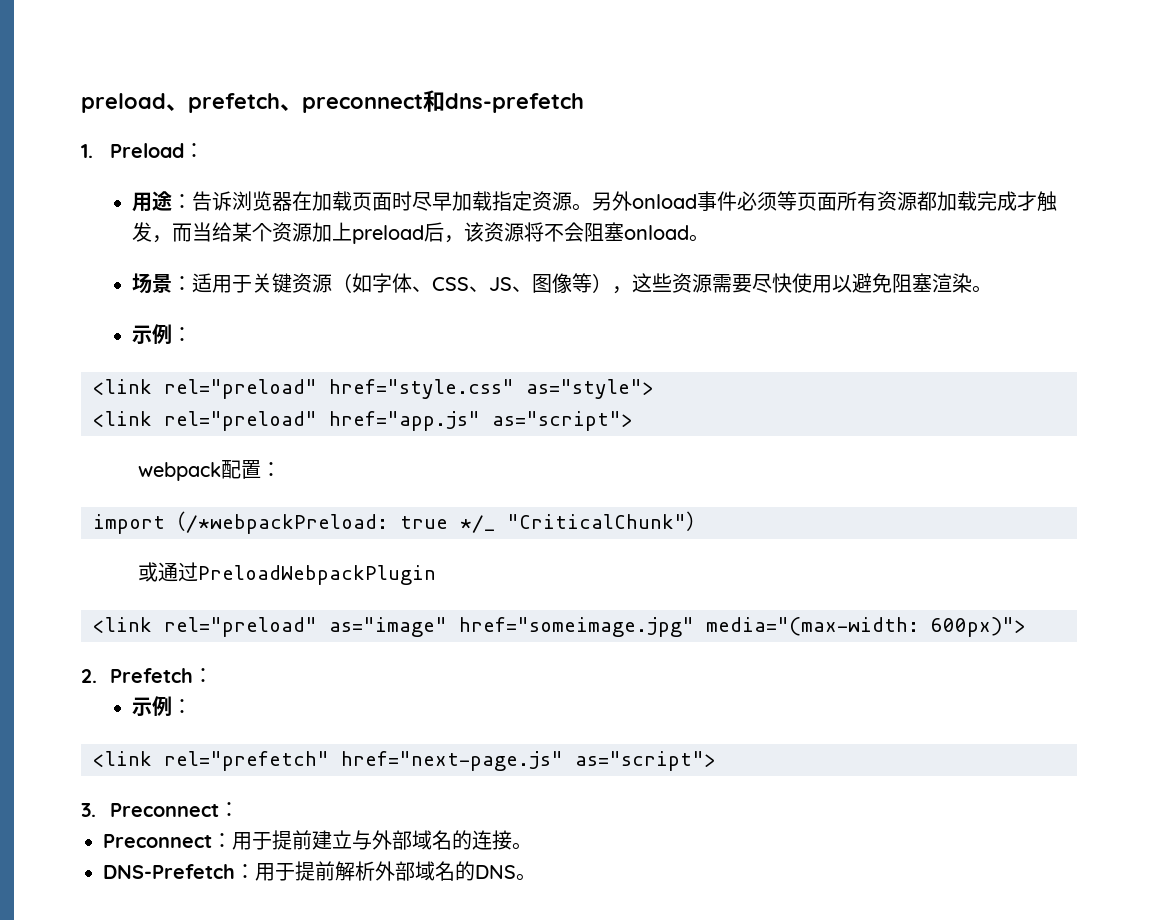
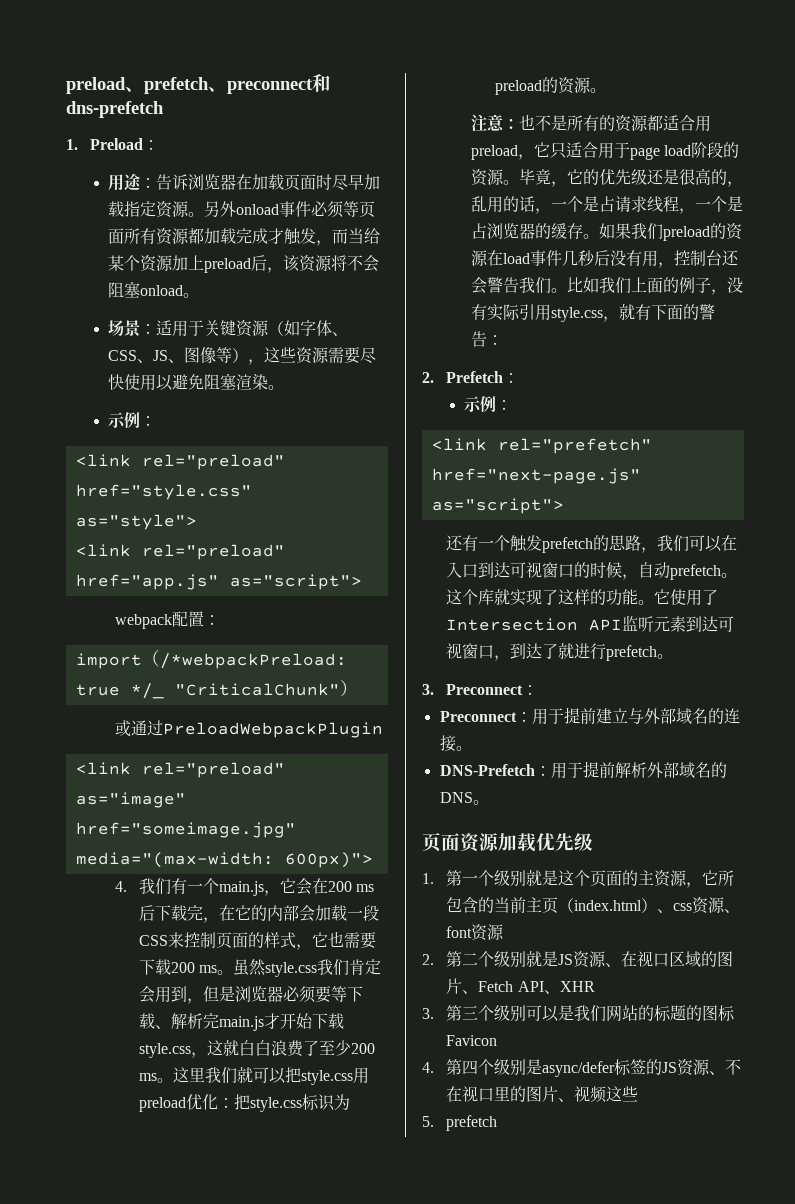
(1026, 627) none -> [114,878,375,896] [139,905,380,923] [139,931,377,950] [139,959,382,977] [139,986,364,1004] [139,1013,345,1031] [139,1040,376,1058] [139,1067,370,1085] [139,1094,351,1112] [495,77,607,95] [470,114,711,132] [470,142,740,160] [470,168,743,187] [470,196,743,214] [470,223,743,241] [470,250,739,268] [470,277,743,295] [470,304,715,322] [470,331,503,347] // 4.我们有一个main.js，它会在200 ms后下载完，在它的内部会加载一段CSS来控制页面的样式，它也需要下载200 ms。虽然style.css我们肯定会用到，但是浏览器必须要等下载、解析完main.js才开始下载style.css，这就白白浪费了至少200 ms。这里我们就可以把style.css用preload优化：把style.css标识为preload的资源。 // 注意：也不是所有的资源都适合用preload，它只适合用于page load阶段的资源。毕竟，它的优先级还是很高的，乱用的话，一个是占请求线程，一个是占浏览器的缓存。如果我们preload的资源在load事件几秒后没有用，控制台还会警告我们。比如我们上面的例子，没有实际引用style.css，就有下面的警告：
(716, 761) none -> [446,535,738,553] [446,562,738,580] [446,589,719,606] [446,615,735,632] [446,643,674,661] // 还有一个触发prefetch的思路，我们可以在入口到达可视窗口的时候，自动prefetch。这个库就实现了这样的功能。它使用了Intersection API监听元素到达可视窗口，到达了就进行prefetch。
(536, 877) none -> [422,832,593,852] [422,870,735,888] [446,897,741,914] [446,924,505,941] [422,951,734,968] [446,978,595,994] [422,1005,736,1022] [446,1035,498,1046] [422,1059,742,1077] [446,1086,639,1103] [422,1115,498,1131] // 页面资源加载优先级 // 1.第一个级别就是这个页面的主资源，它所包含的当前主页（index.html）、css资源、font资源 // 2.第二个级别就是JS资源、在视口区域的图片、Fetch API、XHR // 3.第三个级别可以是我们网站的标题的图标Favicon // 4.第四个级别是async/defer标签的JS资源、不在视口里的图片、视频这些 // 5. prefetch

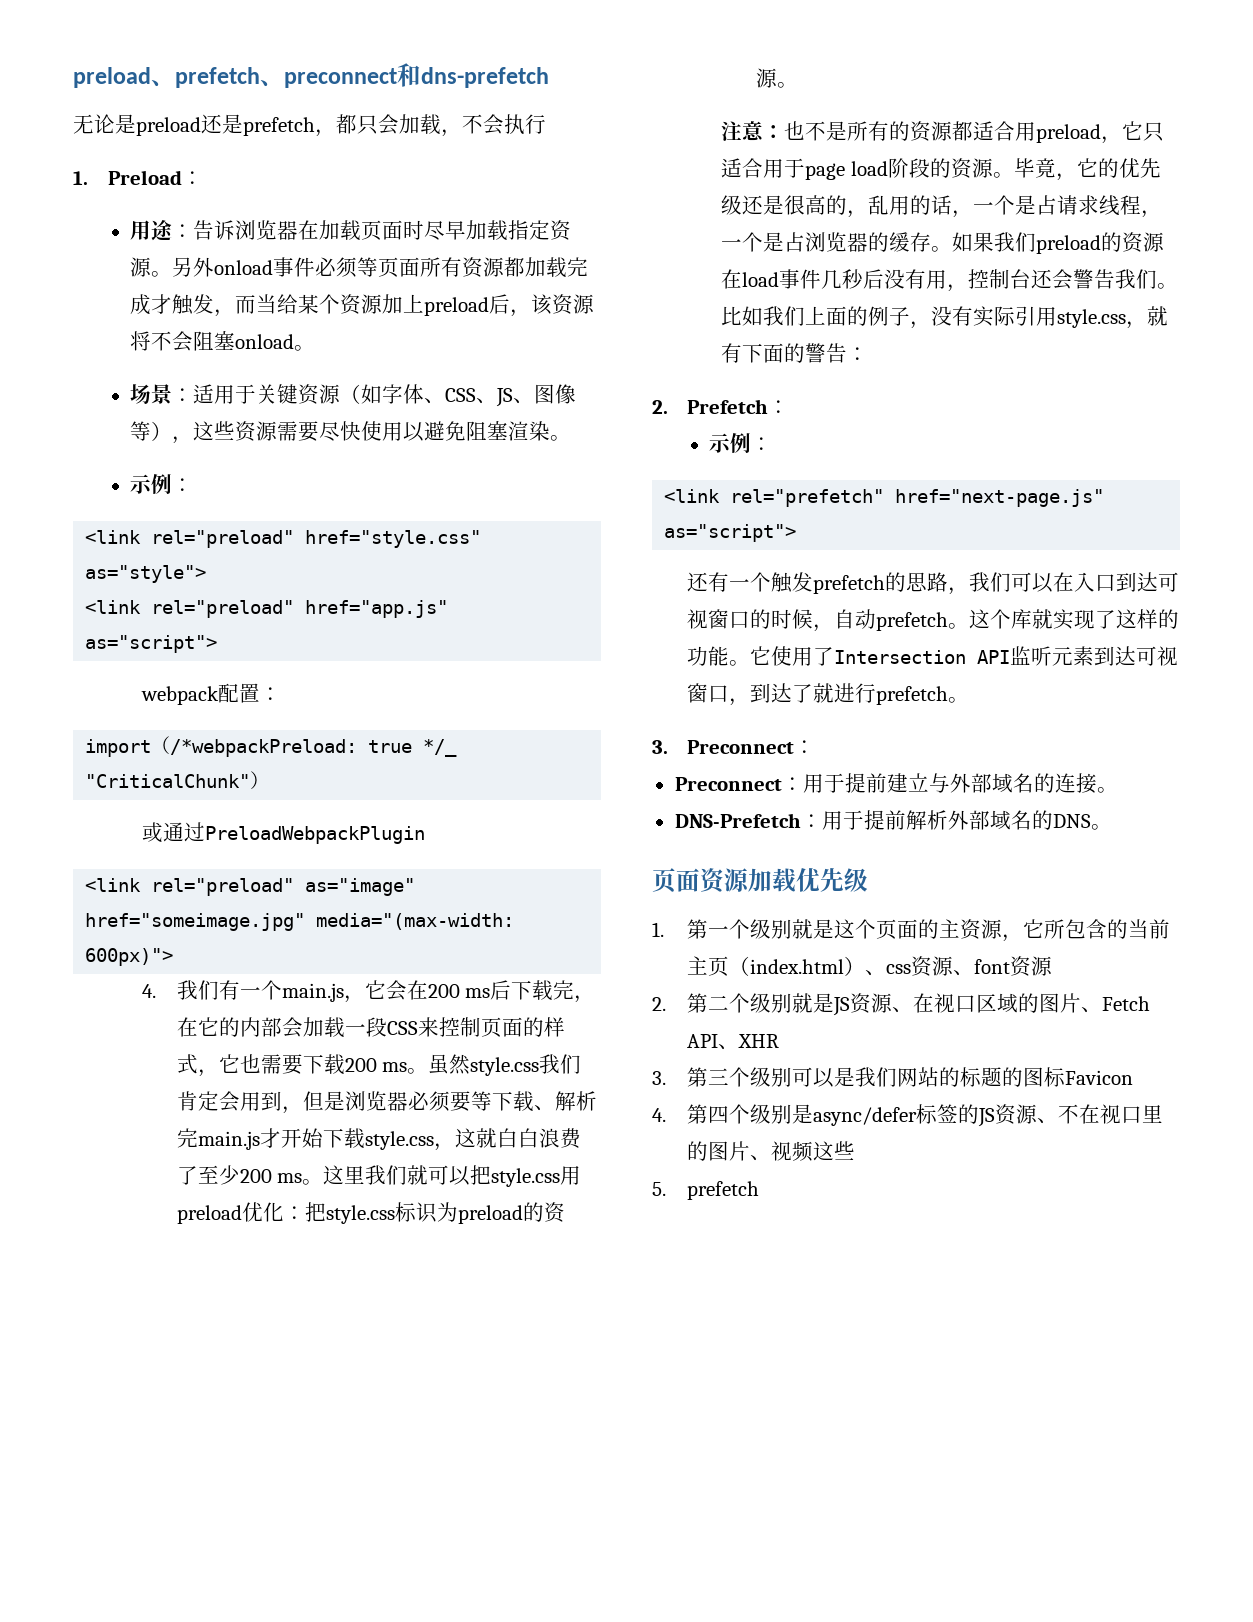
(164, 109) none -> [73,114,546,137] // 无论是preload还是prefetch，都只会加载，不会执行

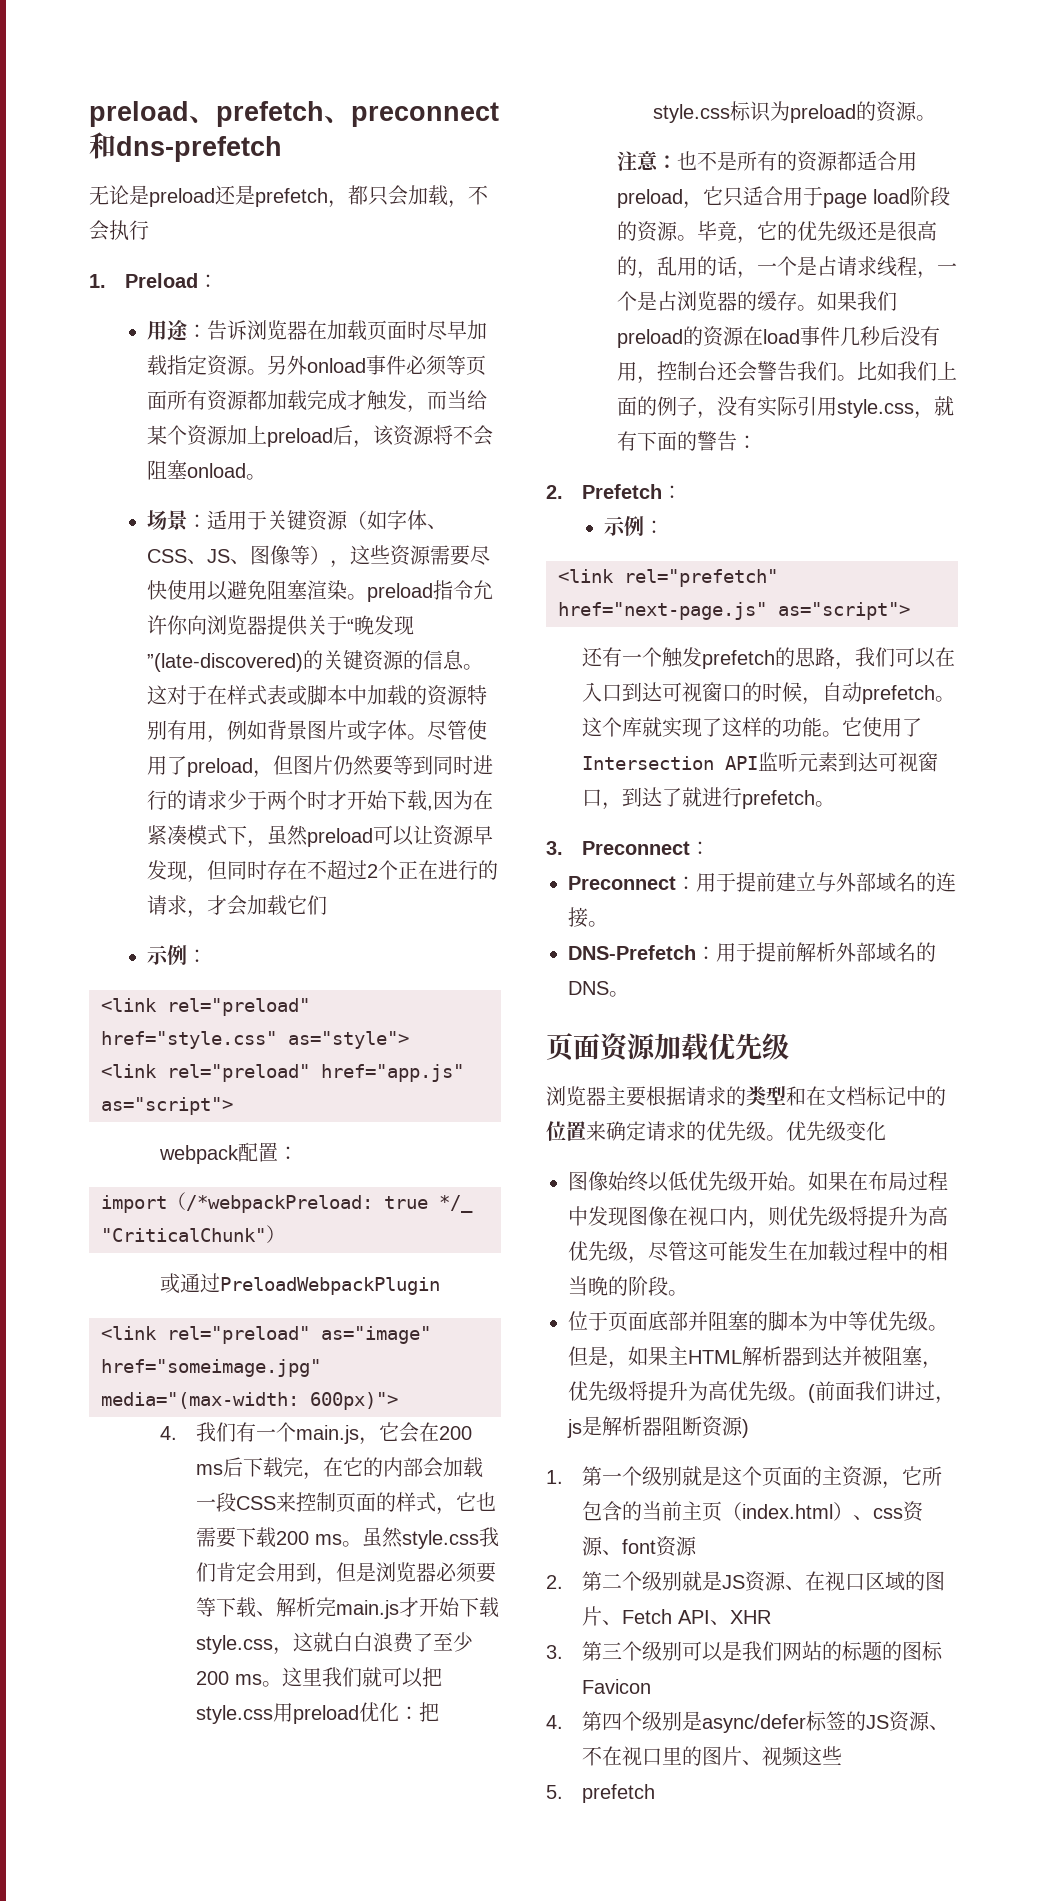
(572, 438) none -> [366,580,493,602] [146,615,414,636] [146,650,483,672] [146,685,487,706] [146,720,487,743] [146,755,493,778] [146,790,493,811] [146,825,493,848] [146,860,498,883] [146,895,327,918] preload指令允许你向浏览器提供关于“晚发现”(late-discovered)的关键资源的信息。这对于在样式表或脚本中加载的资源特别有用，例如背景图片或字体。尽管使用了preload，但图片仍然要等到同时进行的请求少于两个时才开始下载,因为在紧凑模式下，虽然preload可以让资源早发现，但同时存在不超过2个正在进行的请求，才会加载它们
(868, 880) none -> [546,1086,946,1107] [546,1121,886,1141] [568,1171,948,1192] [568,1206,948,1229] [568,1241,948,1264] [568,1276,688,1296] [568,1311,948,1331] [568,1346,942,1369] [568,1381,955,1404] [567,1416,749,1438] // 浏览器主要根据请求的类型和在文档标记中的位置来确定请求的优先级。优先级变化 // 图像始终以低优先级开始。如果在布局过程中发现图像在视口内，则优先级将提升为高优先级，尽管这可能发生在加载过程中的相当晚的阶段。 // 位于页面底部并阻塞的脚本为中等优先级。但是，如果主HTML解析器到达并被阻塞，优先级将提升为高优先级。(前面我们讲过，js是解析器阻断资源)

